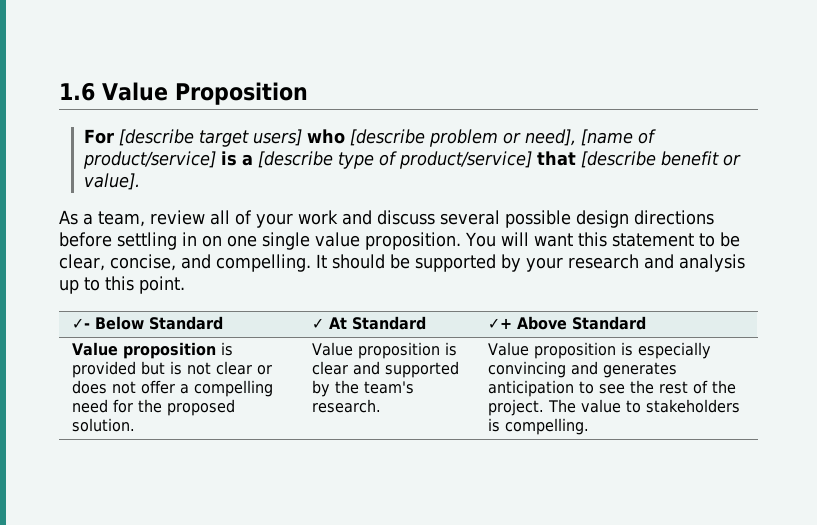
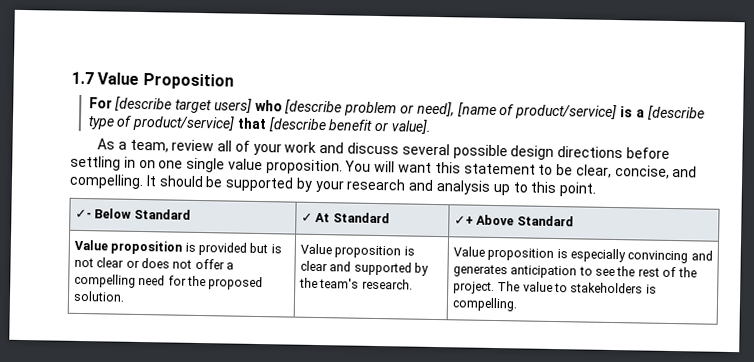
[59,82,95,101] 1.6 -> [71,71,94,85] 1.7

